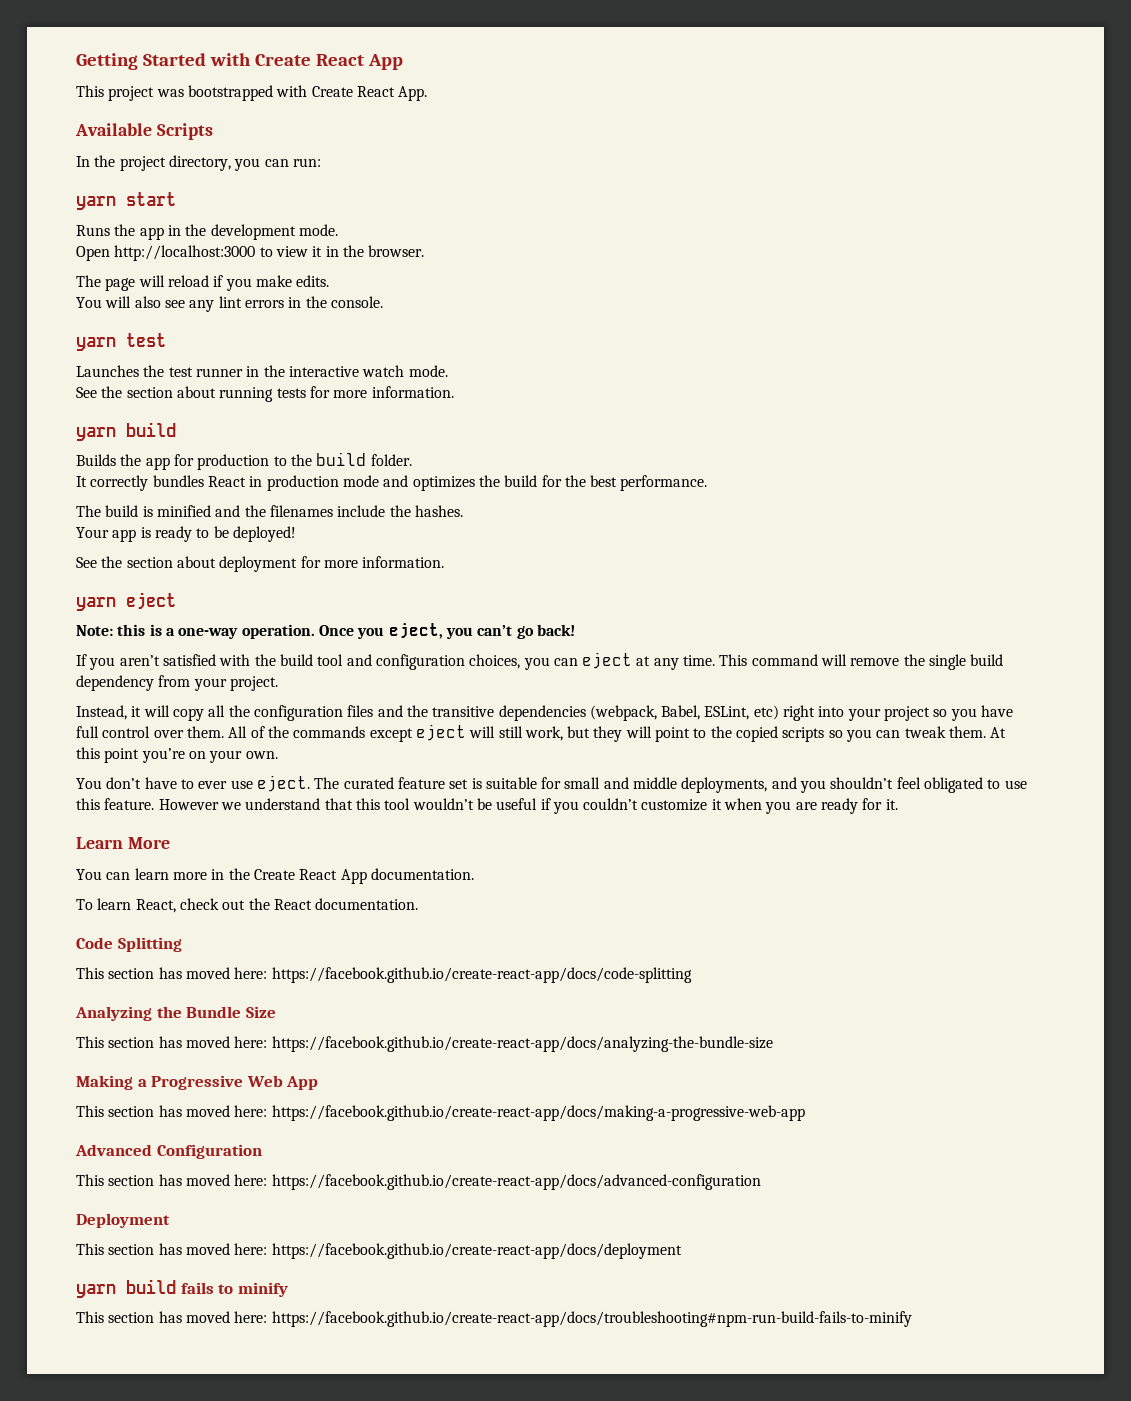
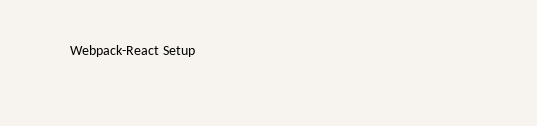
[76,53,403,70] [76,85,428,101] [75,123,213,140] [76,155,321,171] [76,192,176,210] [76,224,338,240] [76,245,425,261] [76,275,330,291] [76,296,383,312] [76,333,166,351] [76,365,448,377] [76,386,454,402] [76,422,176,441] [76,452,412,470] [76,475,708,491] [76,505,463,517] [76,526,296,542] [76,556,445,572] [76,592,176,611] [76,623,575,639] [76,652,1004,670] [76,675,278,691] [76,705,1014,721] [76,724,1007,742] [76,747,278,763] [76,775,1027,793] [76,798,898,814] [76,837,170,849] [76,868,474,884] [76,898,419,913] [76,937,182,952] [76,967,692,983] [75,1006,276,1021] [76,1036,773,1052] [76,1075,319,1090] [76,1105,805,1121] [75,1144,262,1159] [76,1174,761,1190] [76,1213,170,1228] [76,1243,682,1259] [76,1279,288,1298] [76,1311,912,1327] Getting Started with Create React App // This project was bootstrapped with Create React App. // Available Scripts // In the project directory, you can run: // yarn start // Runs the app in the development mode. // Open http://localhost:3000 to view it in the browser. // The page will reload if you make edits. // You will also see any lint errors in the console. // yarn test // Launches the test runner in the interactive watch mode. // See the section about running tests for more information. // yarn build // Builds the app for production to the build folder. // It correctly bundles React in production mode and optimizes the build for the best performance. // The build is minified and the filenames include the hashes. // Your app is ready to be deployed! // See the section about deployment for more information. // yarn eject // Note: this is a one-way operation. Once you eject, you can’t go back! // If you aren’t satisfied with the build tool and configuration choices, you can eject at any time. This command will remove the single build dependency from your project. // Instead, it will copy all the configuration files and the transitive dependencies (webpack, Babel, ESLint, etc) right into your project so you have full control over them. All of the commands except eject will still work, but they will point to the copied scripts so you can tweak them. At this point you’re on your own. // You don’t have to ever use eject. The curated feature set is suitable for small and middle deployments, and you shouldn’t feel obligated to use this feature. However we understand that this tool wouldn’t be useful if you couldn’t customize it when you are ready for it. // Learn More // You can learn more in the Create React App documentation. // To learn React, check out the React documentation. // Code Splitting // This section has moved here: https://facebook.github.io/create-react-app/docs/code-splitting // Analyzing the Bundle Size // This section has moved here: https://facebook.github.io/create-react-app/docs/analyzing-the-bundle-size // Making a Progressive Web App // This section has moved here: https://facebook.github.io/create-react-app/docs/making-a-progressive-web-app // Advanced Configuration // This section has moved here: https://facebook.github.io/create-react-app/docs/advanced-configuration // Deployment // This section has moved here: https://facebook.github.io/create-react-app/docs/deployment // yarn build fails to minify // This section has moved here: https://facebook.github.io/create-react-app/docs/troubleshooting#npm-run-build-fails-to-minify -> [70,45,195,57] Webpack-React Setup

